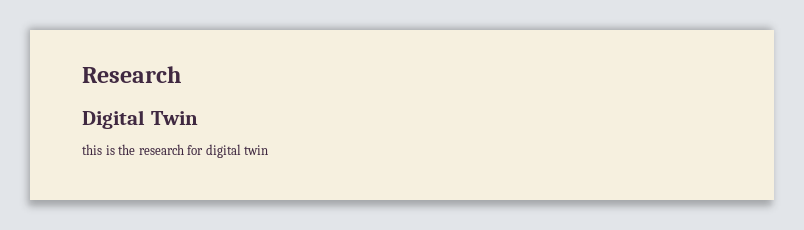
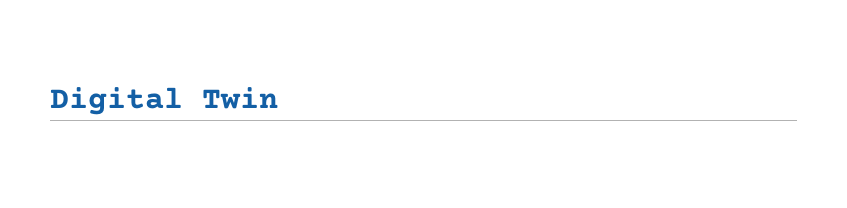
[82,66,181,83] Research // -> (50, 101) none
[82,144,269,158] // this is the research for digital twin -> (278, 98) none

